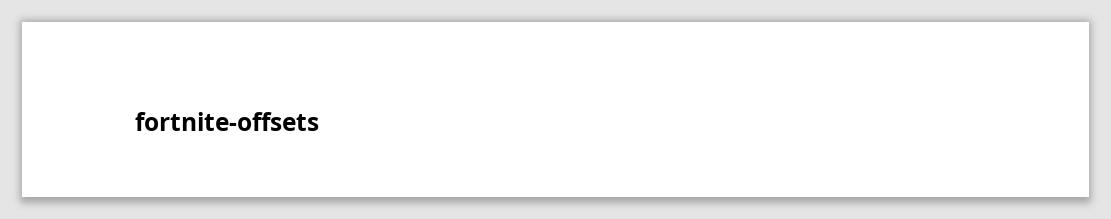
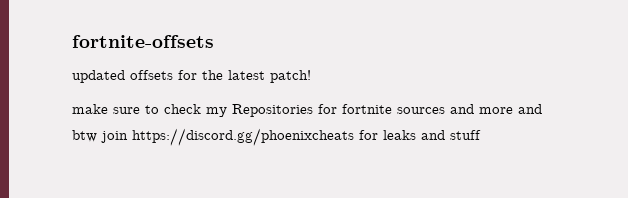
(319, 121) none -> [72,70,311,83] [72,104,542,117] [72,128,481,146] // updated offsets for the latest patch! // make sure to check my Repositories for fortnite sources and more and btw join https://discord.gg/phoenixcheats for leaks and stuff

